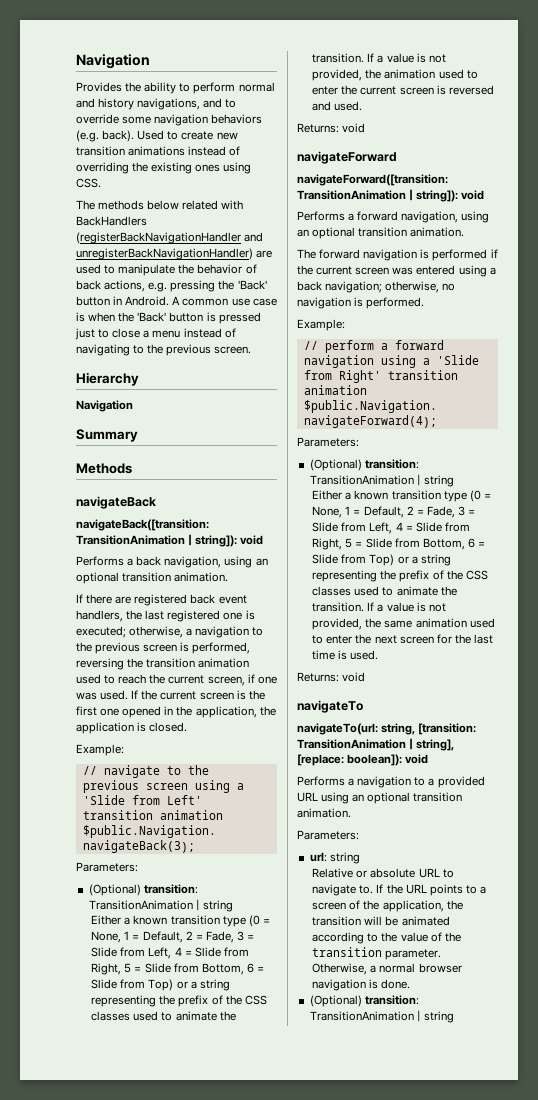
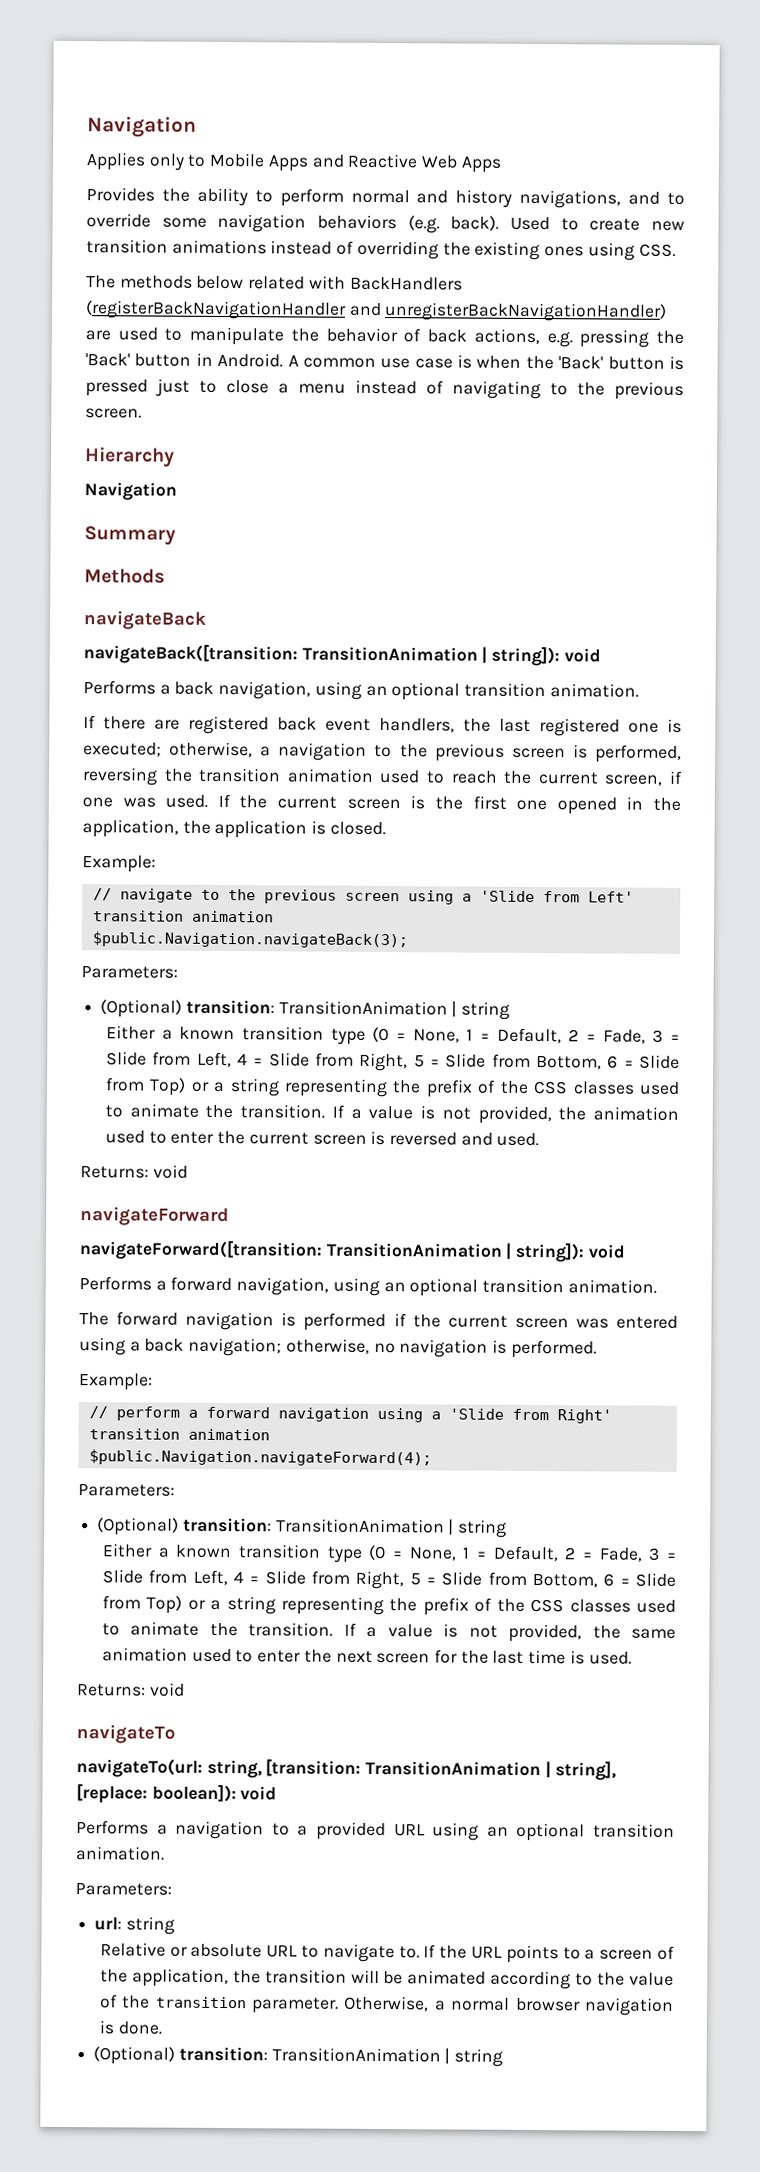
[76,54,150,69] Navigation -> [87,116,197,138] [86,152,502,173] Navigation // Applies only to Mobile Apps and Reactive Web Apps

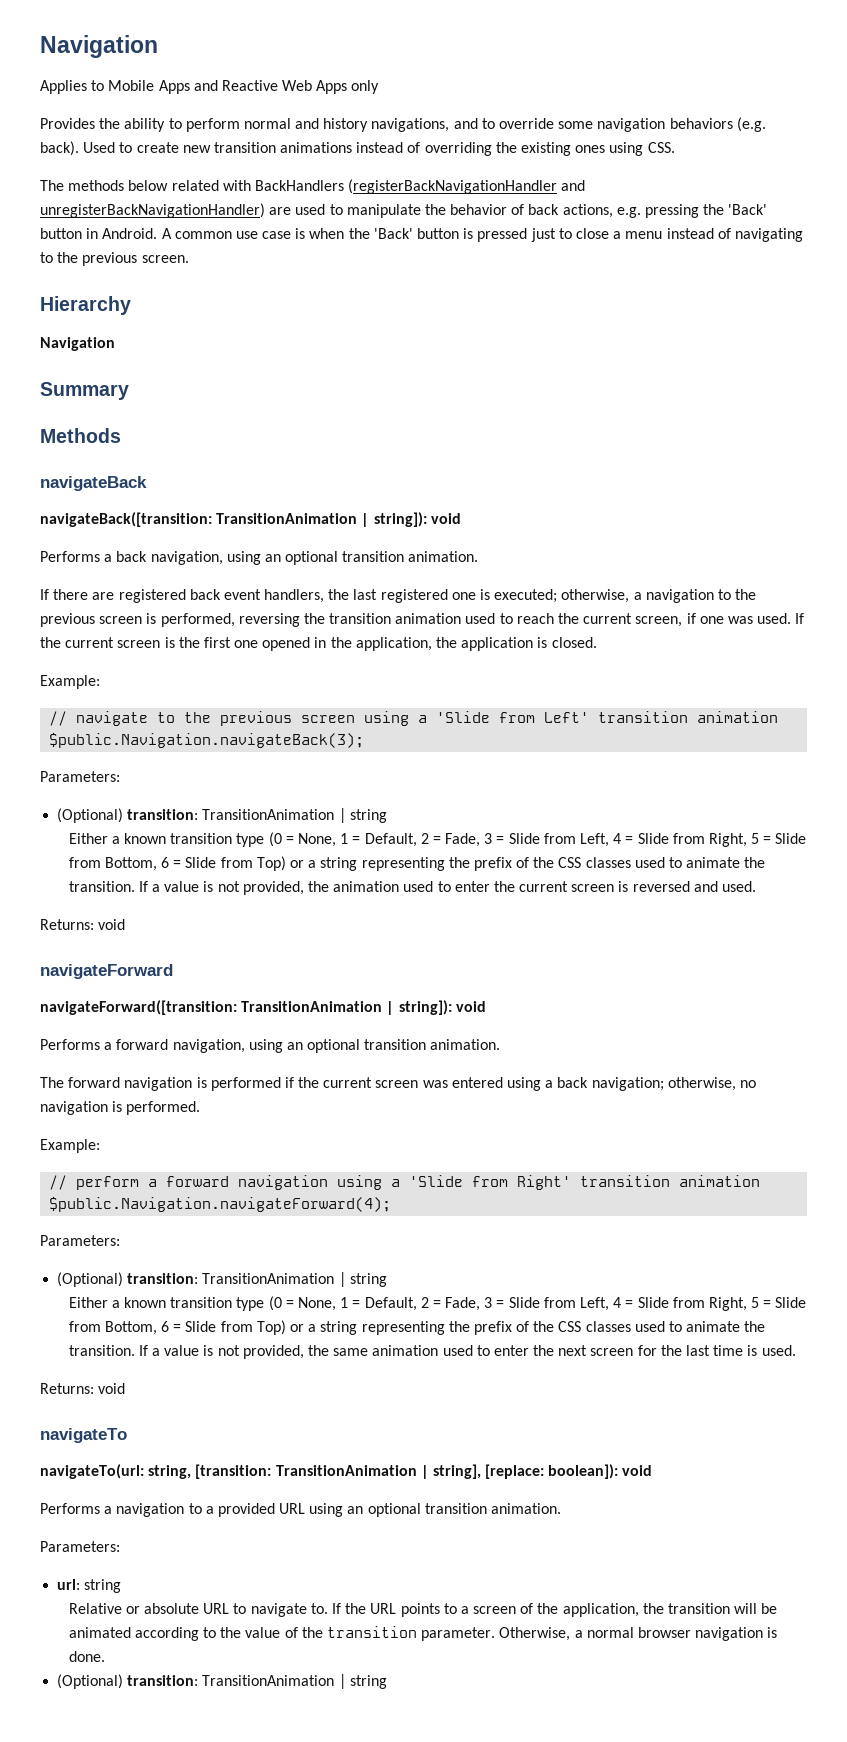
[148,153,185,171] only -> (87, 87) none
(502, 164) none -> [351,80,380,94] only

